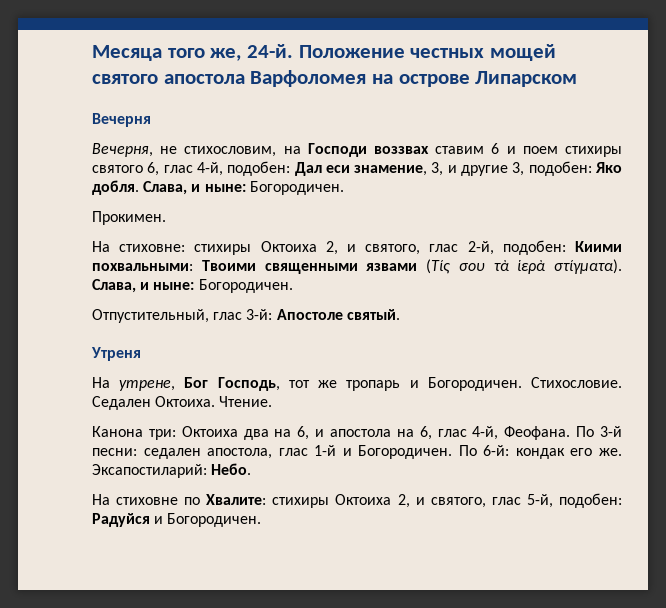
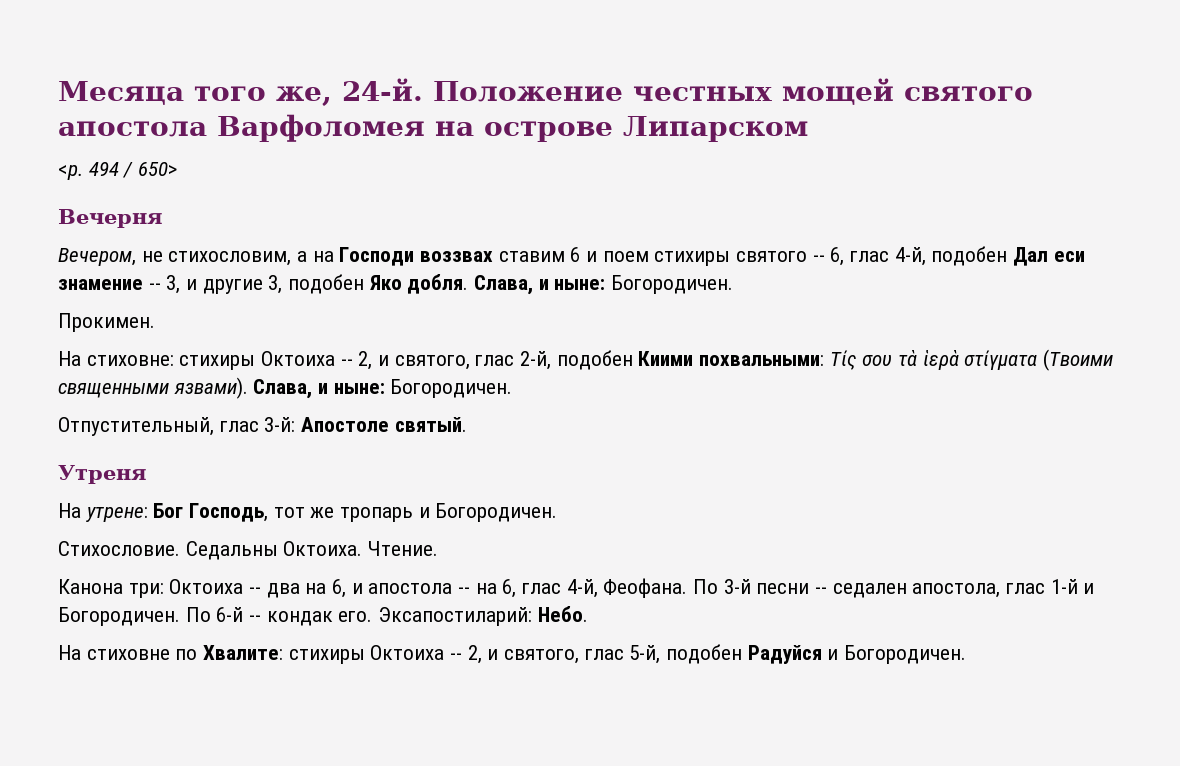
(578, 79) none -> [58,162,178,180] // <p. 494 / 650>
[92,143,153,157] Вечерня, -> [58,248,136,266] Вечером,
(277, 151) none -> [297,251,308,262] а
[147,161,291,176] 6, глас 4-й, подобен: -> [812,246,1008,266] -- 6, глас 4-й, подобен
[354,165,428,176] знамение, -> [58,279,161,290] знамение --
[528,161,592,176] подобен: -> [288,274,365,294] подобен
(317, 246) none -> [340,359,353,366] --
[502,240,566,255] подобен: -> [556,350,633,370] подобен
[201,259,622,274] Твоими священными язвами (Τίς σου τὰ ἱερὰ στίγματα). -> [829,349,1114,371] [58,377,248,399] Τίς σου τὰ ἱερὰ στίγματα (Твоими священными язвами).
[119,380,176,391] утрене, -> [85,507,148,522] утрене:
[531,377,622,388] [92,396,151,410] Стихословие. Седален -> [58,541,278,560] // Стихословие. Седальны
(238, 431) none -> [249,587,262,594] --
(391, 433) none -> [458,587,471,594] --
[92,448,137,456] песни: -> [756,583,828,594] песни --
[483,445,622,459] 6-й: кондак его же. -> [216,607,373,626] 6-й -- кондак его.
(392, 499) none -> [450,653,463,660] --
[558,493,622,508] подобен: -> [666,644,743,664] подобен

